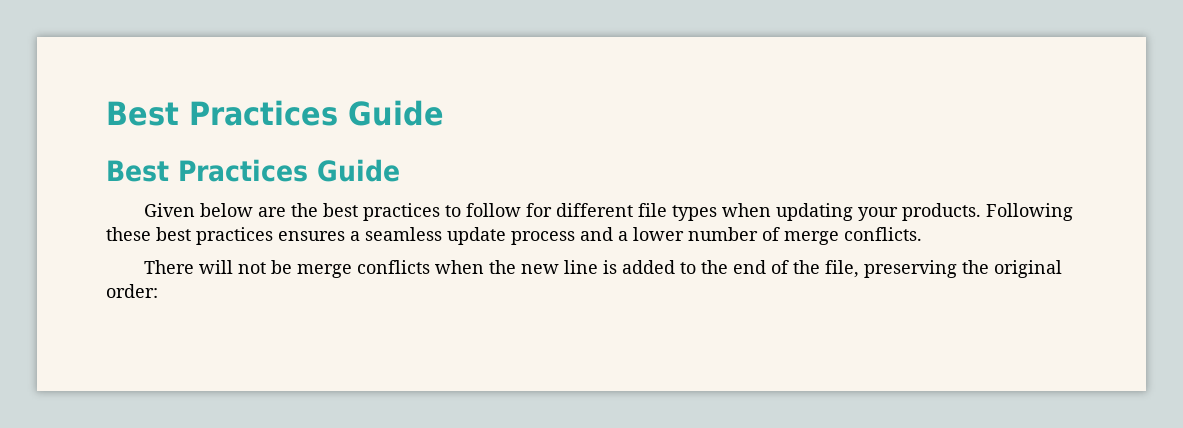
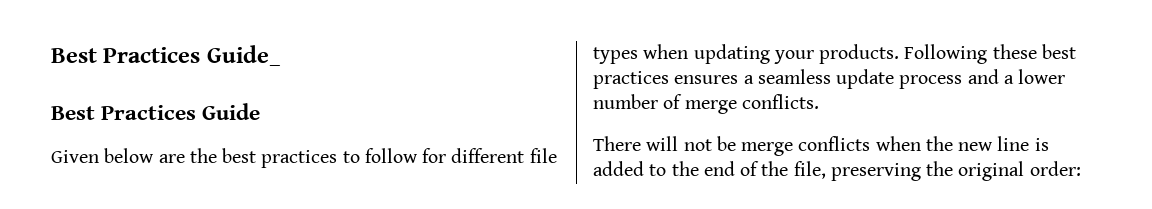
[106,100,444,126] Best Practices Guide -> [51,45,281,66] Best Practices Guide_

